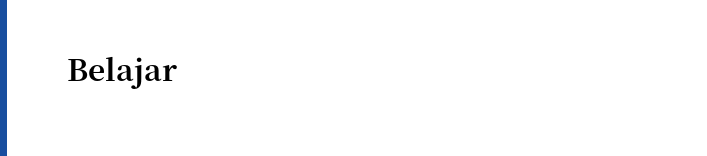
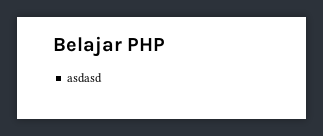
(177, 72) none -> [127,38,166,51] [66,73,102,83] PHP // asdasd

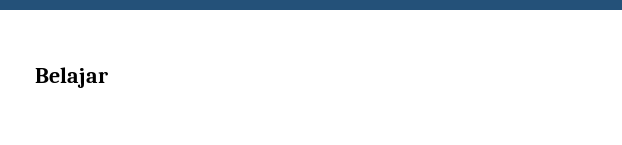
[127,38,166,51] [66,73,102,83] PHP // asdasd -> (108, 77) none

